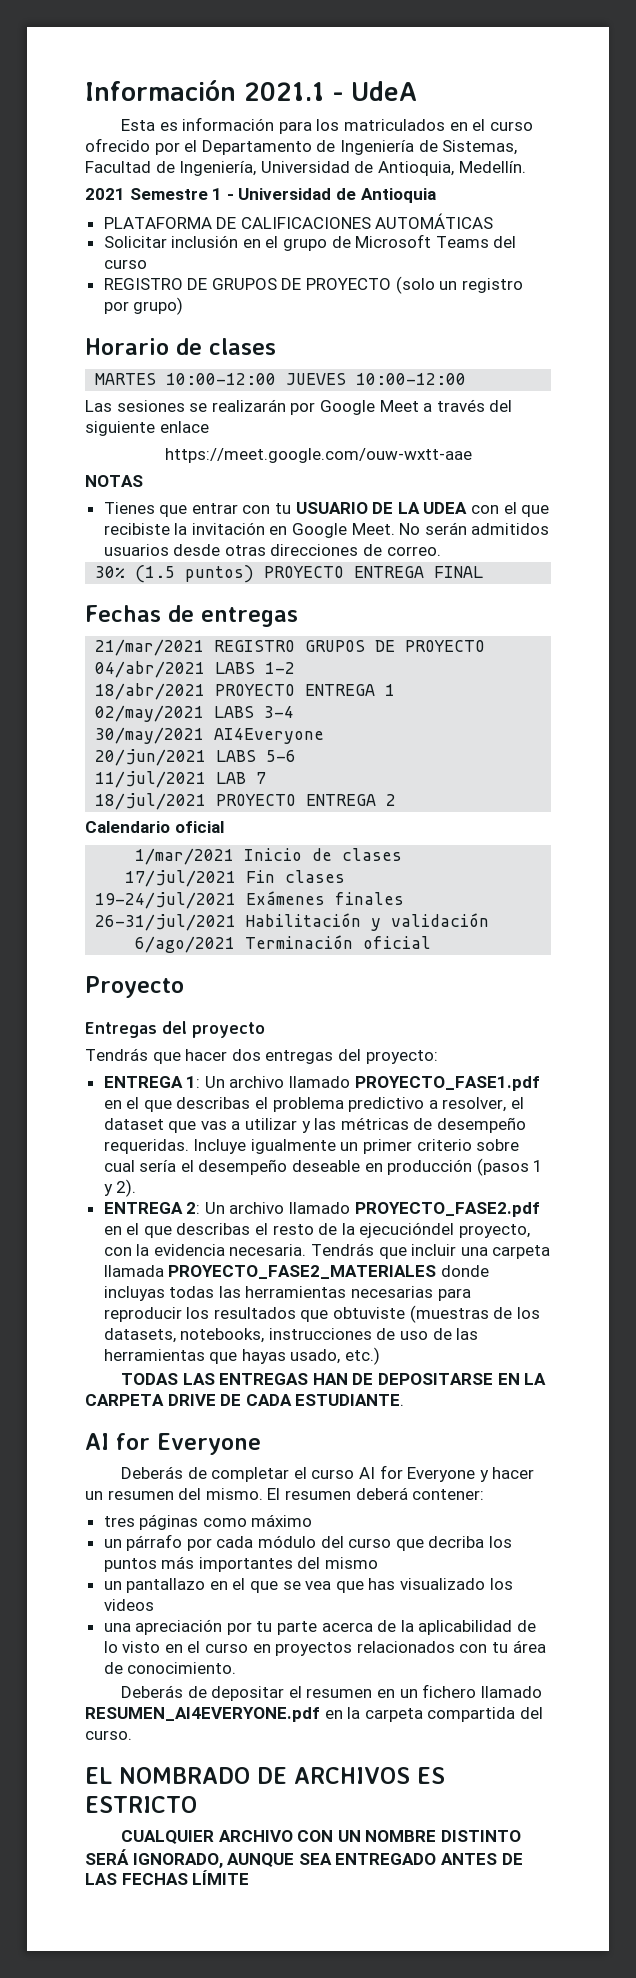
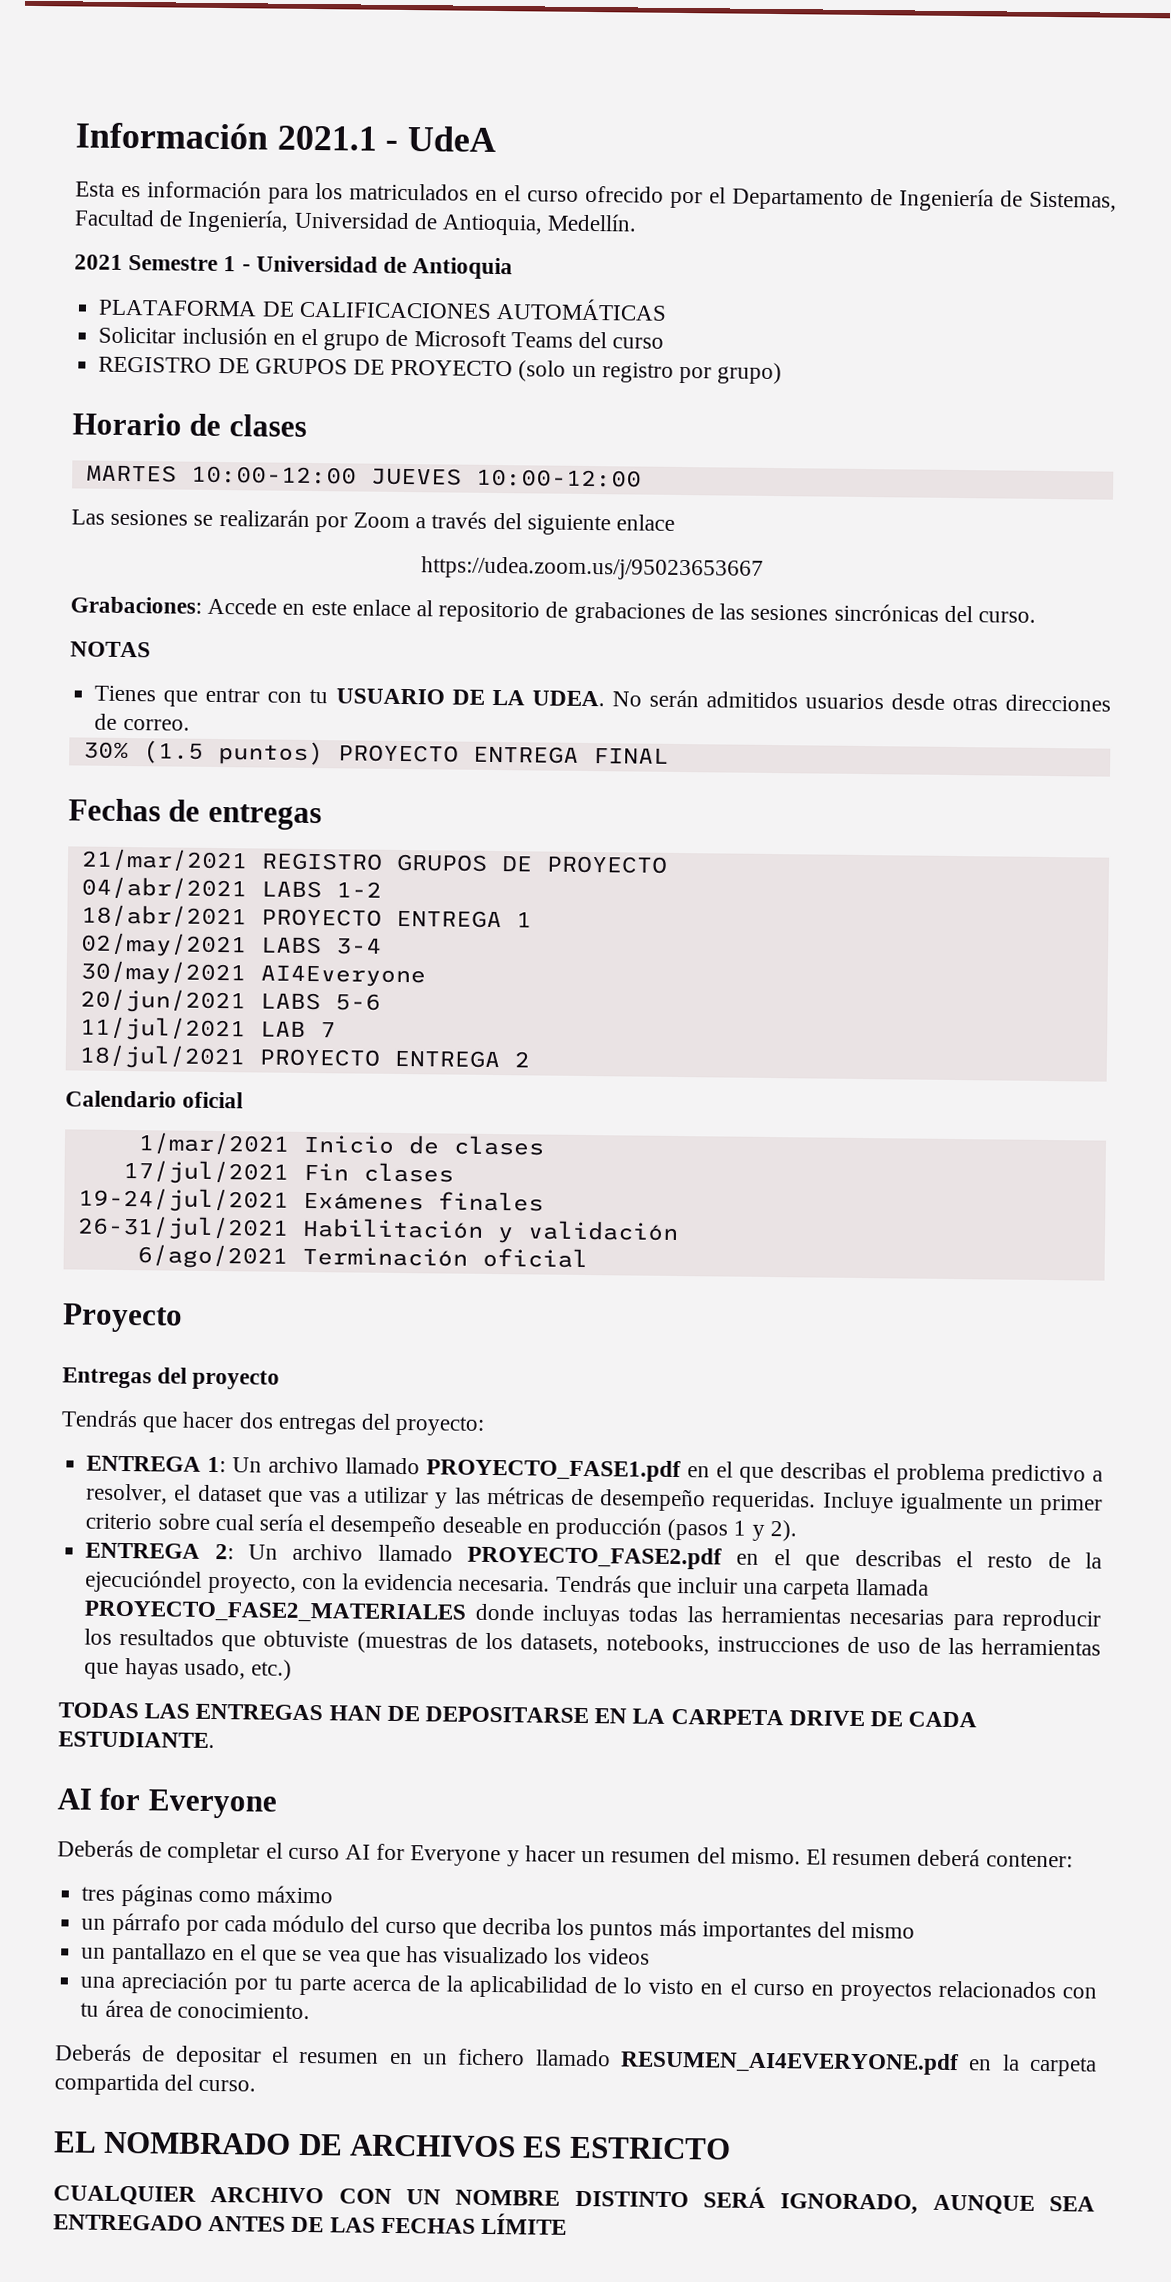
[319,400,419,415] Google Meet -> [353,512,411,529] Zoom
[164,448,472,463] https://meet.google.com/ouw-wxtt-aae -> [420,556,764,581] [70,596,1036,625] https://udea.zoom.us/j/95023653667 // Grabaciones: Accede en este enlace al repositorio de grabaciones de las sesiones sincrónicas del curso.
[423,502,550,517] [103,522,395,538] UDEA con el que recibiste la invitación en Google Meet. -> [531,690,605,707] UDEA.

